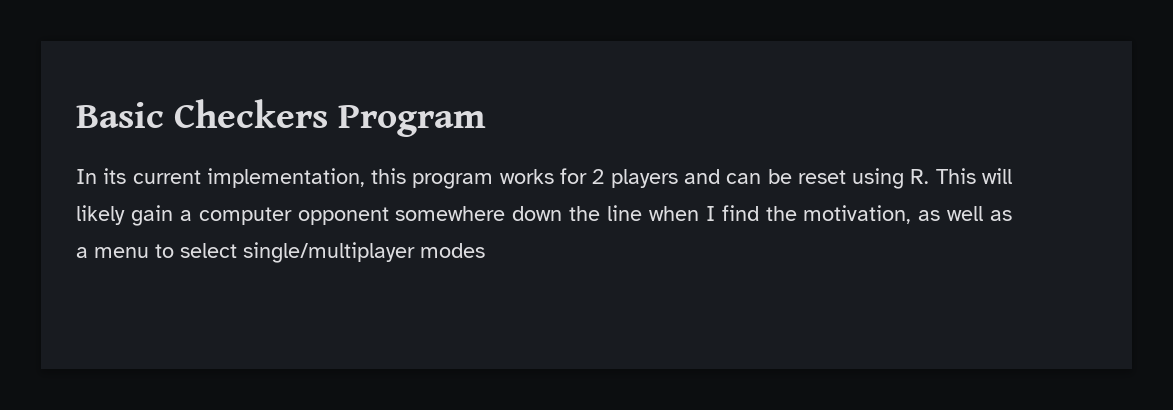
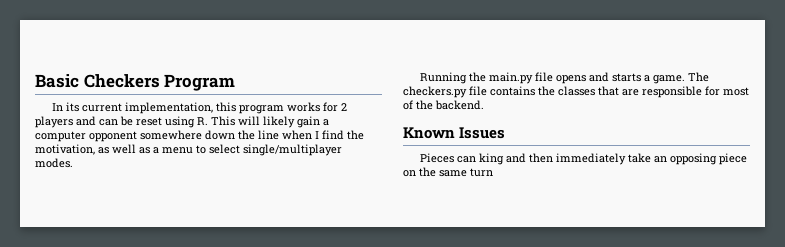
[420,243,485,258] modes -> [35,158,73,168] [420,72,710,84] [403,86,749,98] [403,100,484,110] [403,127,506,139] [420,153,748,165] [403,167,493,177] modes. // Running the main.py file opens and starts a game. The checkers.py file contains the classes that are responsible for most of the backend. // Known Issues // Pieces can king and then immediately take an opposing piece on the same turn

